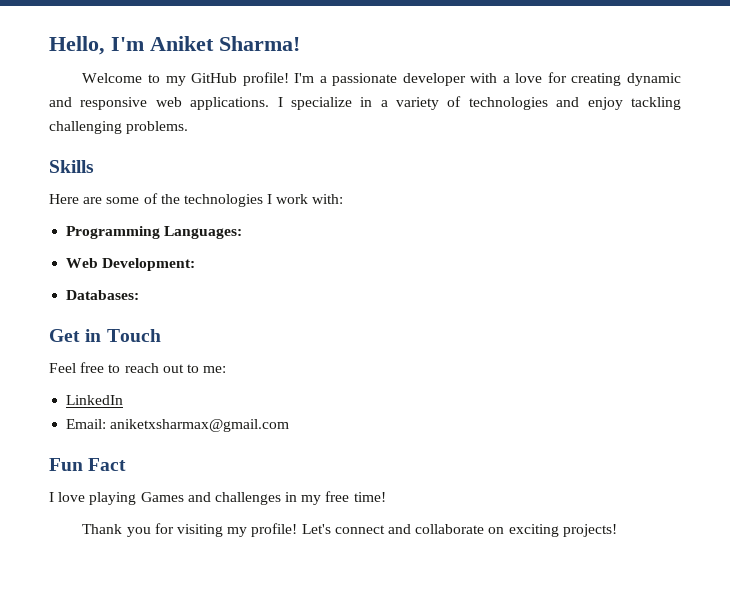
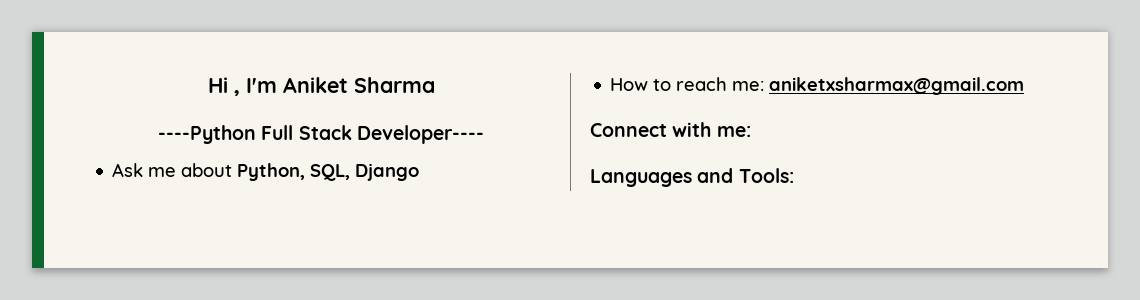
[49,36,300,55] [82,72,681,86] [49,96,681,110] [49,121,189,134] [49,160,94,173] [49,193,344,207] [66,226,243,239] [66,258,196,271] [66,290,140,300] [49,329,161,342] [49,362,227,373] [66,395,124,405] [66,419,290,432] [49,458,127,471] [49,491,386,505] [82,523,617,537] Hello, I'm Aniket Sharma! // Welcome to my GitHub profile! I'm a passionate developer with a love for creating dynamic and responsive web applications. I specialize in a variety of technologies and enjoy tackling challenging problems. // Skills // Here are some of the technologies I work with: // Programming Languages: // Web Development: // Databases: // Get in Touch // Feel free to reach out to me: // LinkedIn // Email: aniketxsharmax@gmail.com // Fun Fact // I love playing Games and challenges in my free time! // Thank you for visiting my profile! Let's connect and collaborate on exciting projects! -> [207,77,435,96] [158,125,484,144] [112,163,420,181] [610,77,1025,95] [590,122,751,137] [590,168,794,187] Hi , I'm Aniket Sharma // ----Python Full Stack Developer---- // Ask me about Python, SQL, Django // How to reach me: aniketxsharmax@gmail.com // Connect with me: // Languages and Tools:

